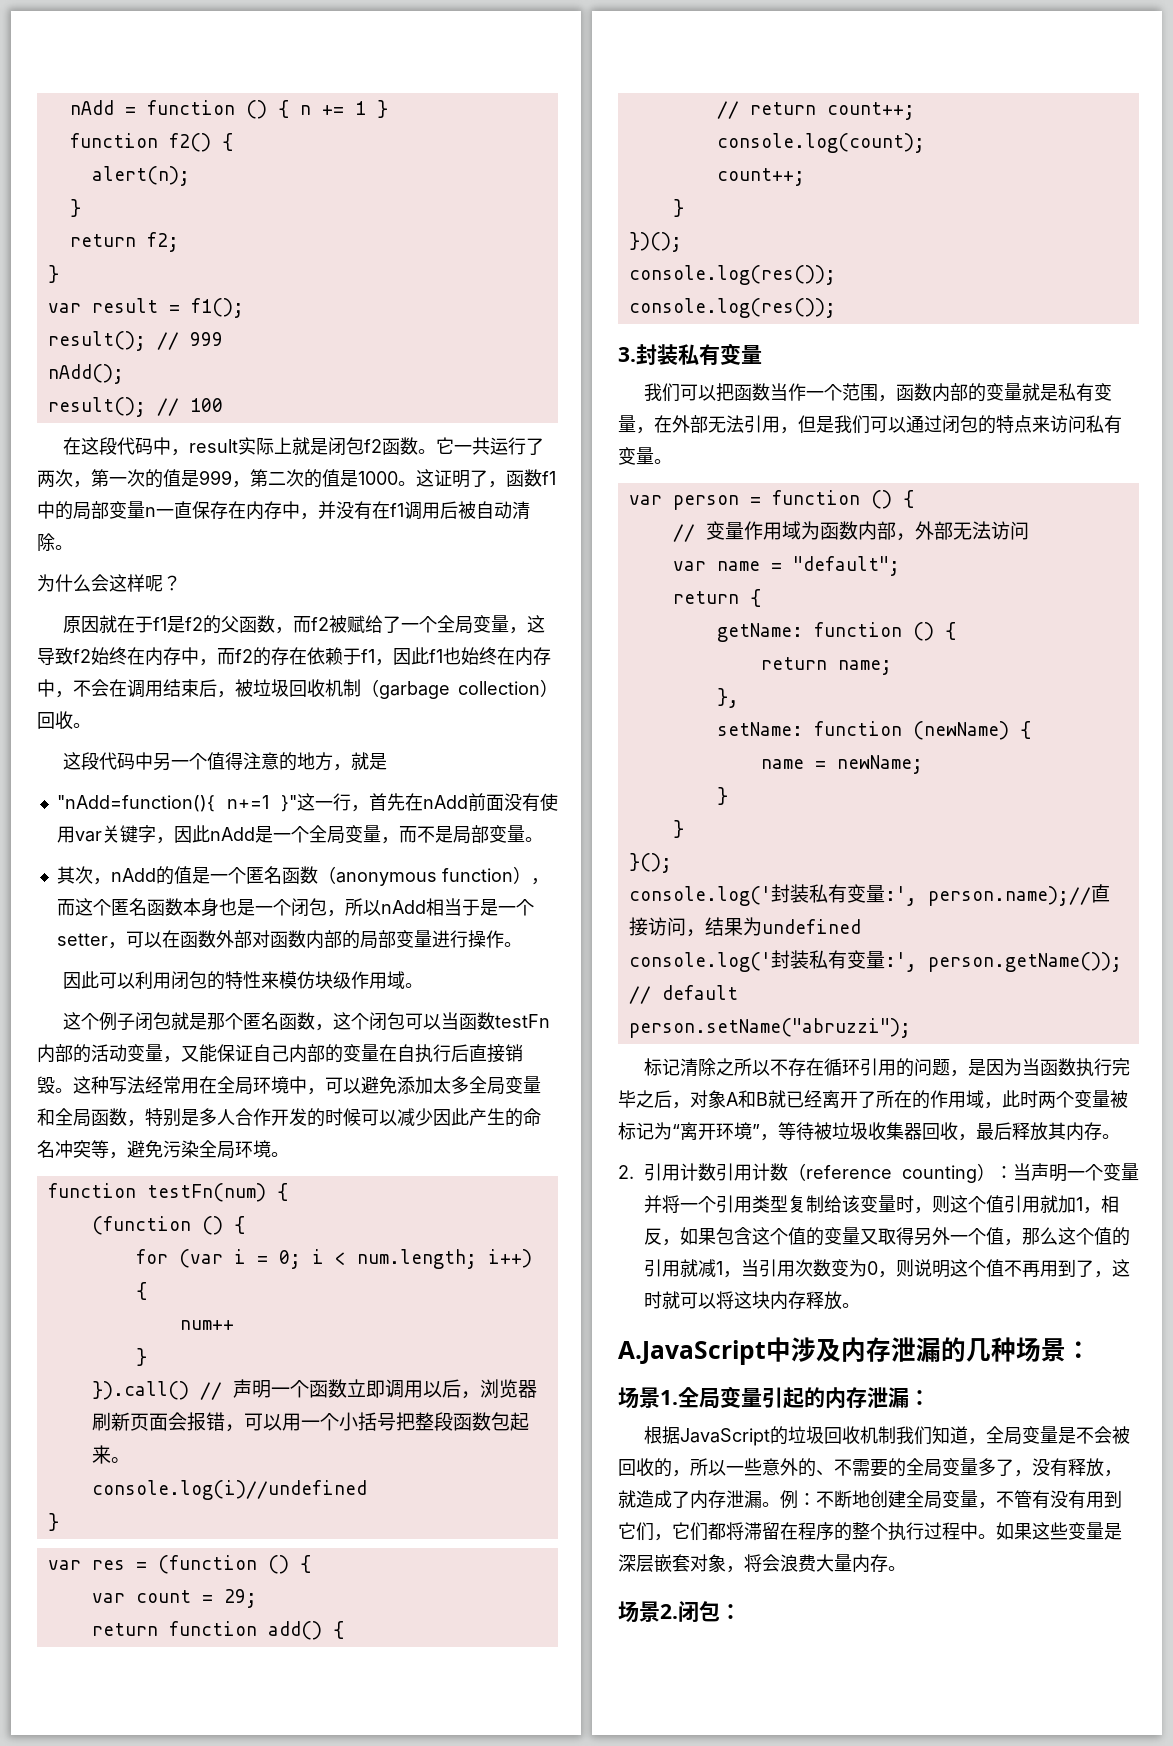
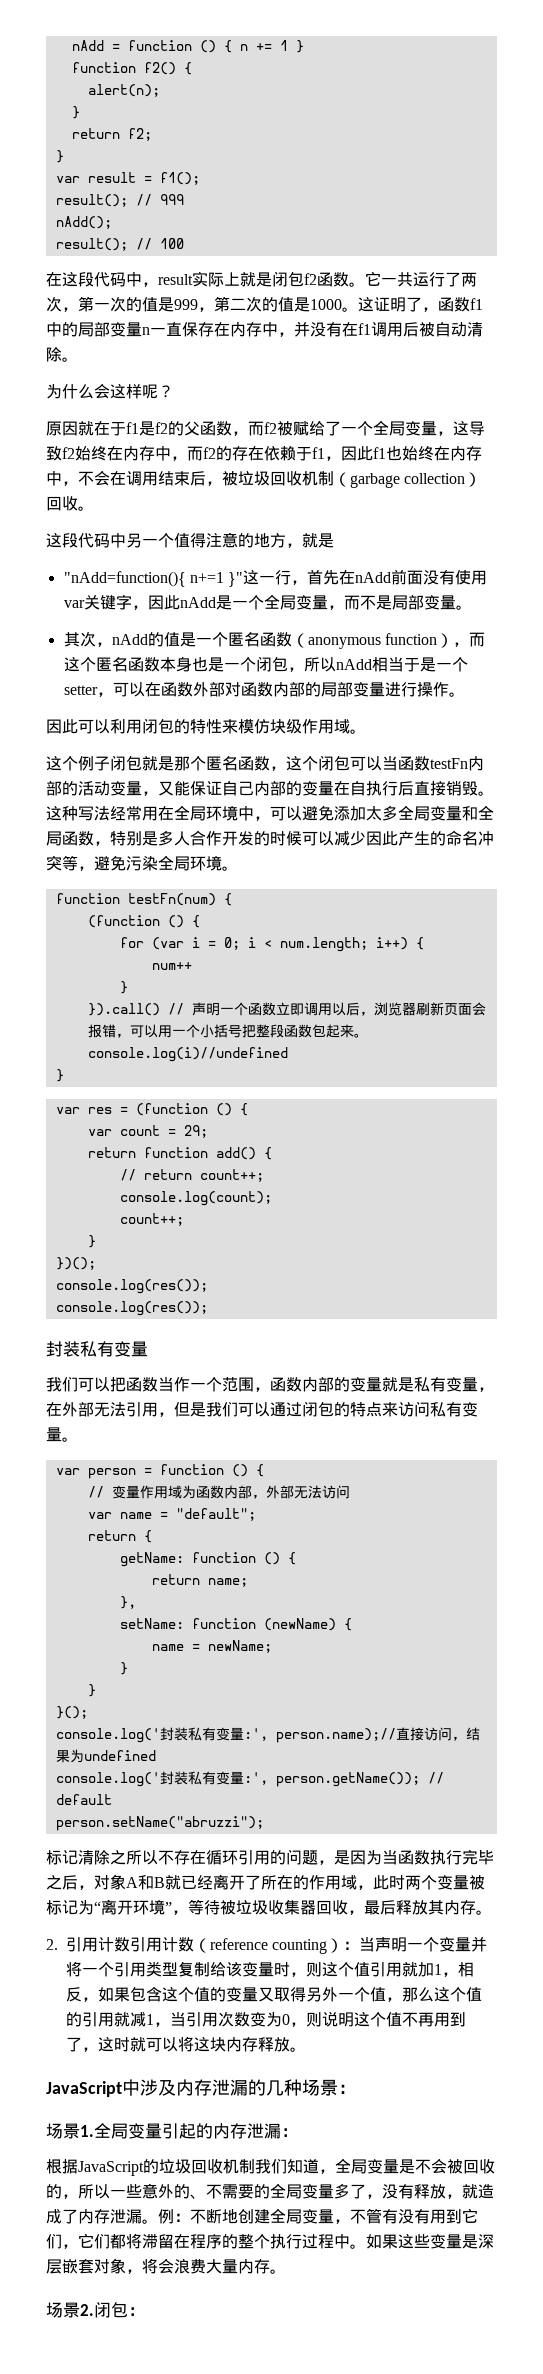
[618,347,636,362] 3. -> (208, 1308) none
[618,1340,766,1365] A.JavaScript -> [46,2081,122,2097] JavaScript

